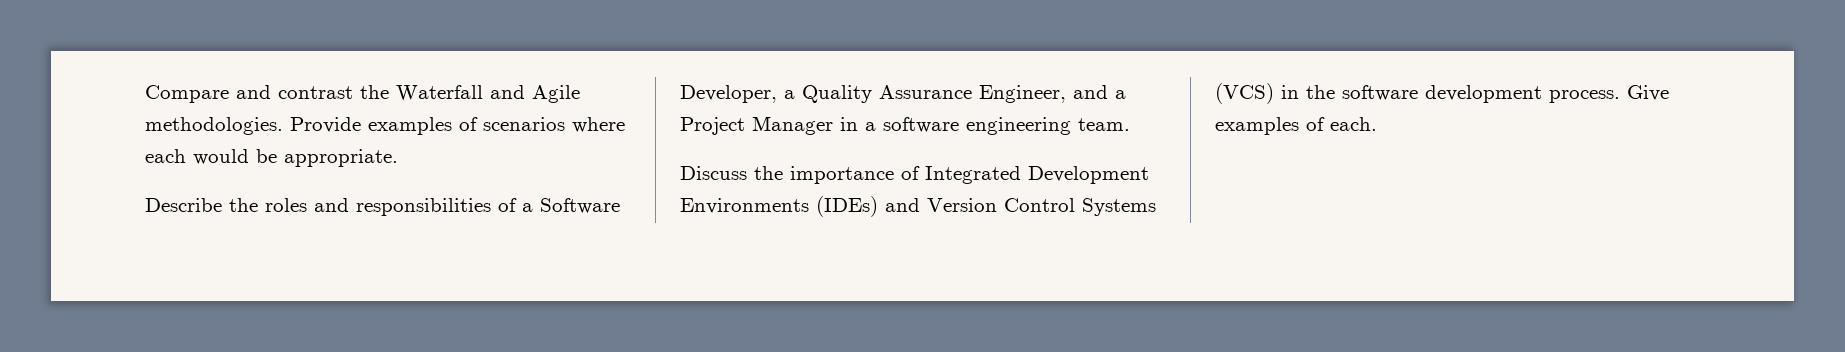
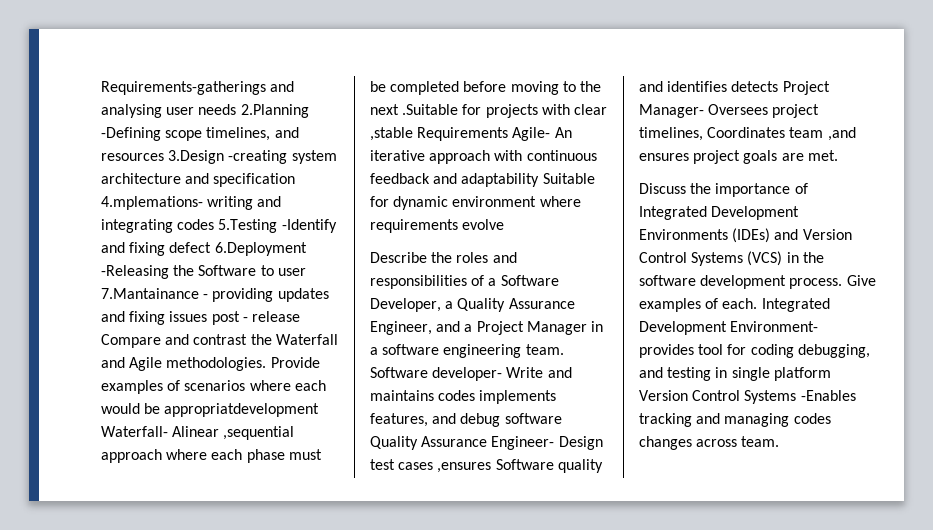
(145, 94) none -> [101,81,295,95] [101,104,309,118] [101,127,299,141] [101,150,337,164] [101,173,296,187] [101,196,282,210] [101,219,337,233] [101,242,307,256] [101,265,306,279] [101,288,329,302] [101,311,300,325] Requirements-gatherings and analysing user needs 2.Planning -Defining scope timelines, and resources 3.Design -creating system architecture and specification 4.mplemations- writing and integrating codes 5.Testing -Identify and fixing defect 6.Deployment -Releasing the Software to user 7.Mantainance - providing updates and fixing issues post - release
[284,149,398,167] appropriate. -> [164,403,320,417] [101,426,295,440] [101,449,322,463] [370,81,601,95] [370,104,607,118] [370,127,572,141] [370,150,597,164] [370,173,595,187] [370,196,581,210] [370,219,505,233] appropriatdevelopment Waterfall- Alinear ,sequential approach where each phase must be completed before moving to the next .Suitable for projects with clear ,stable Requirements Agile- An iterative approach with continuous feedback and adaptability Suitable for dynamic environment where requirements evolve
(1130, 124) none -> [370,367,572,381] [370,390,557,404] [370,413,562,427] [370,436,603,450] [370,459,603,473] [639,81,830,95] [639,104,820,118] [639,127,856,141] [639,150,838,164] Software developer- Write and maintains codes implements features, and debug software Quality Assurance Engineer- Design test cases ,ensures Software quality and identifies detects Project Manager- Oversees project timelines, Coordinates team ,and ensures project goals are met.
(1377, 124) none -> [761,298,830,312] [639,321,819,335] [639,344,870,358] [639,367,831,381] [639,390,856,404] [639,413,831,427] [639,436,780,450] Integrated Development Environment- provides tool for coding debugging, and testing in single platform Version Control Systems -Enables tracking and managing codes changes across team.

